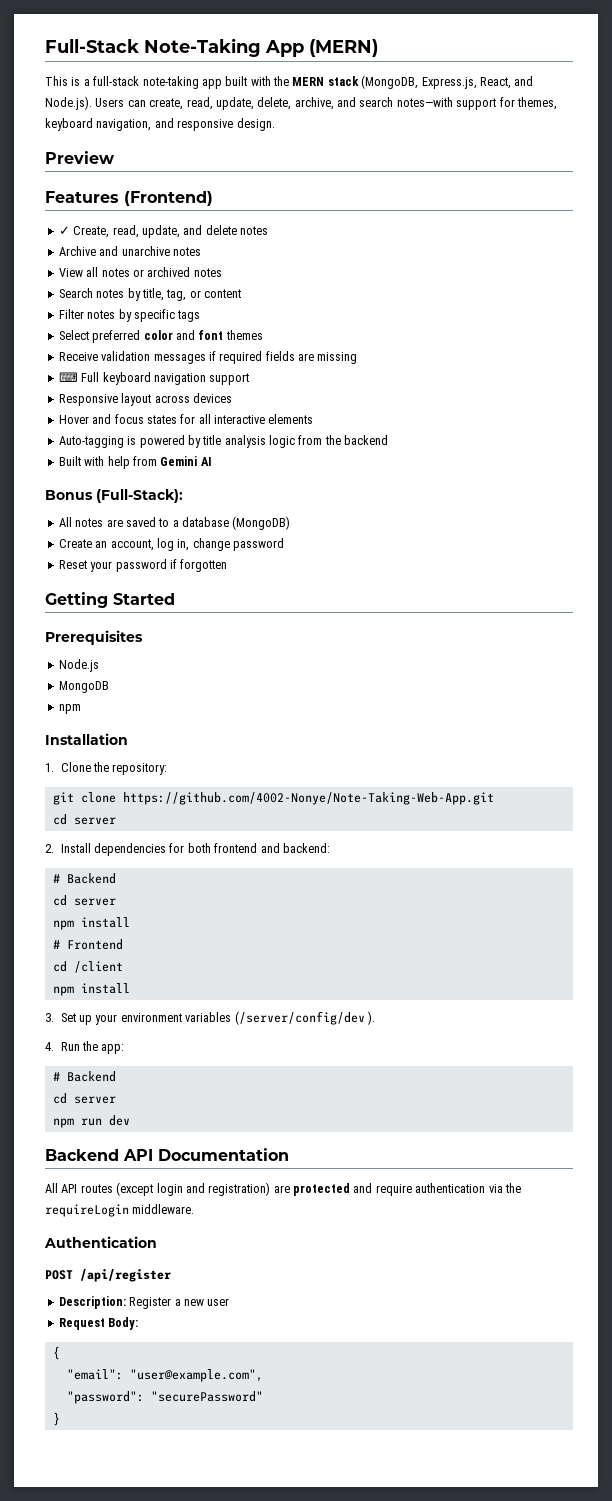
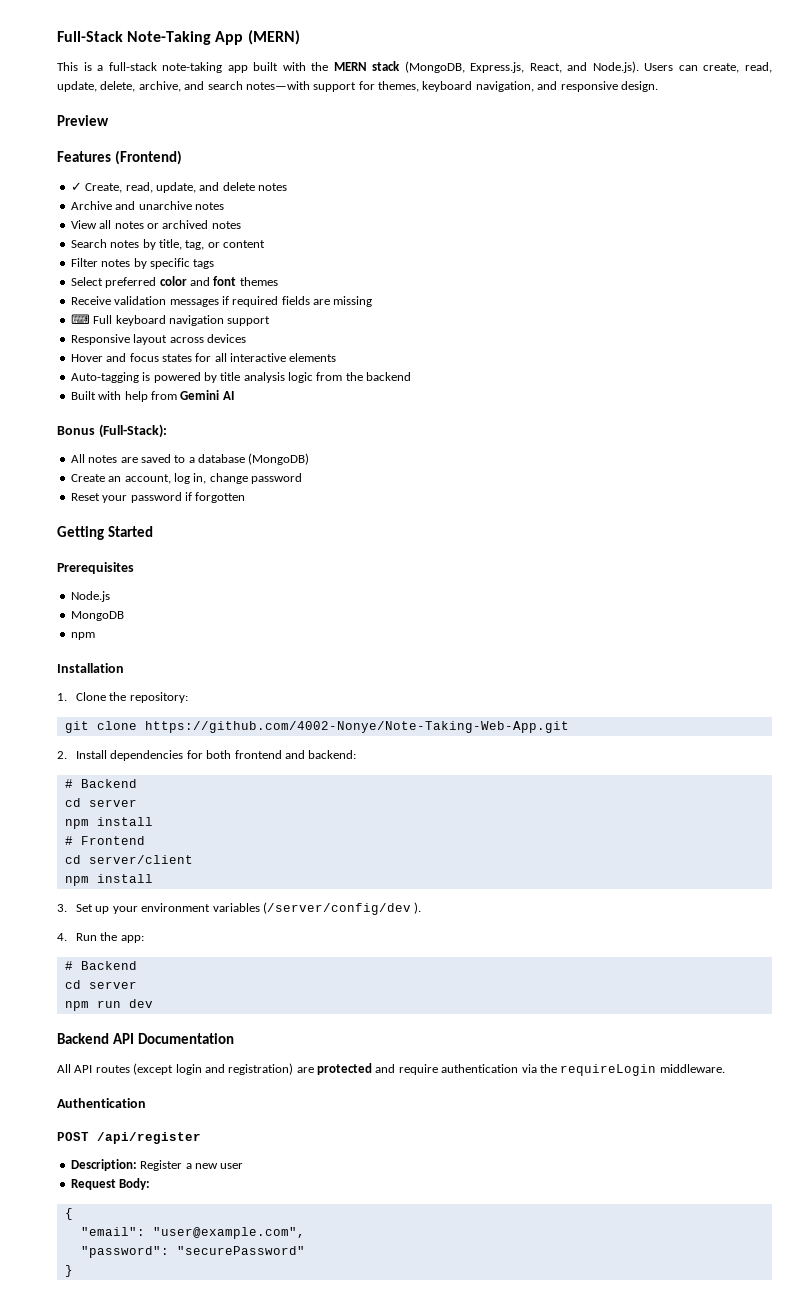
[52,814,116,825] // cd server -> (569, 727) none
[73,961,123,973] /client -> [88,855,193,864] server/client

